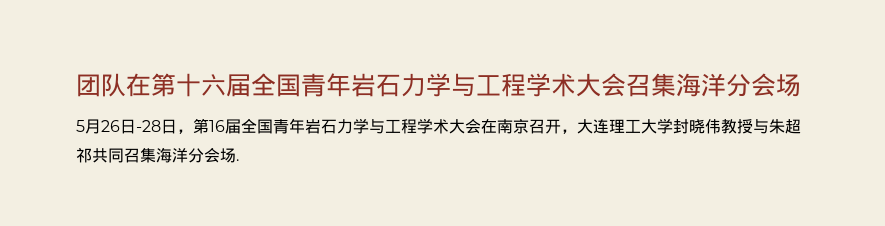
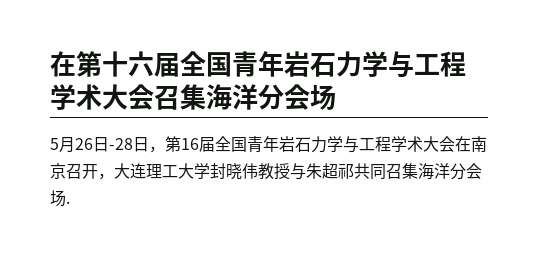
[76,73,126,97] 团队 -> (50, 64) none

